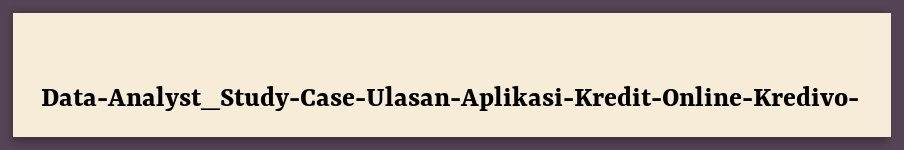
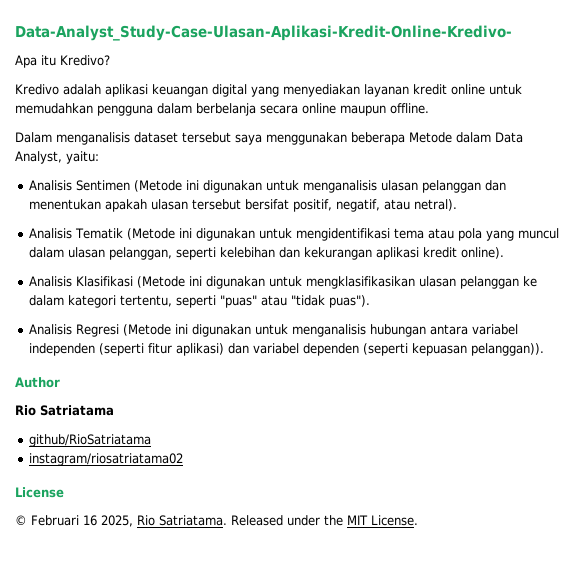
(859, 98) none -> [15,55,110,68] [15,84,522,97] [15,103,429,116] [15,132,523,145] [15,151,99,164] [28,180,506,193] [28,199,457,212] [28,228,559,241] [28,247,504,260] [28,276,537,289] [28,295,370,308] [28,324,518,337] [28,343,544,356] [15,377,60,388] [15,405,114,416] [28,434,151,447] [28,453,183,466] [15,487,64,498] [15,515,418,527] // Apa itu Kredivo? // Kredivo adalah aplikasi keuangan digital yang menyediakan layanan kredit online untuk memudahkan pengguna dalam berbelanja secara online maupun offline. // Dalam menganalisis dataset tersebut saya menggunakan beberapa Metode dalam Data Analyst, yaitu: // Analisis Sentimen (Metode ini digunakan untuk menganalisis ulasan pelanggan dan menentukan apakah ulasan tersebut bersifat positif, negatif, atau netral). // Analisis Tematik (Metode ini digunakan untuk mengidentifikasi tema atau pola yang muncul dalam ulasan pelanggan, seperti kelebihan dan kekurangan aplikasi kredit online). // Analisis Klasifikasi (Metode ini digunakan untuk mengklasifikasikan ulasan pelanggan ke dalam kategori tertentu, seperti "puas" atau "tidak puas"). // Analisis Regresi (Metode ini digunakan untuk menganalisis hubungan antara variabel independen (seperti fitur aplikasi) dan variabel dependen (seperti kepuasan pelanggan)). // Author // Rio Satriatama // github/RioSatriatama // instagram/riosatriatama02 // License // © Februari 16 2025, Rio Satriatama. Released under the MIT License.

